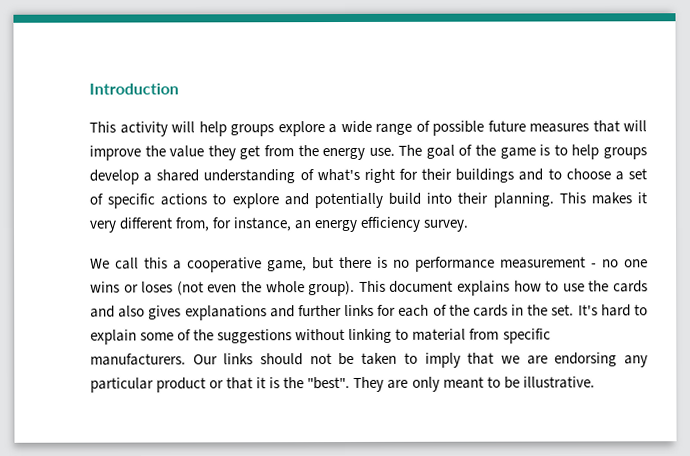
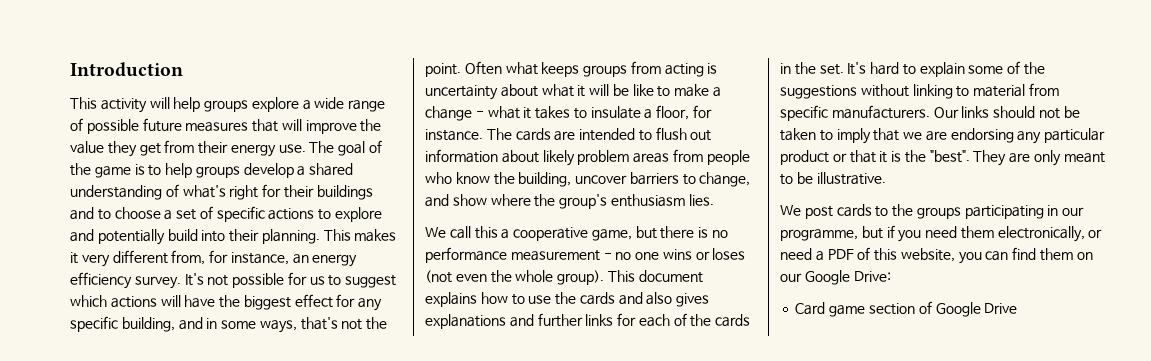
[297,145,319,157] the -> [198,141,229,154] their
(470, 225) none -> [184,272,397,288] [70,294,383,311] [70,316,388,333] [425,61,718,77] [425,84,722,100] [425,105,713,121] [425,127,712,141] [425,149,750,166] [425,172,751,187] [425,194,714,209] It's not possible for us to suggest which actions will have the biggest effect for any specific building, and in some ways, that's not the point. Often what keeps groups from acting is uncertainty about what it will be like to make a change - what it takes to insulate a floor, for instance. The cards are intended to flush out information about likely problem areas from people who know the building, uncover barriers to change, and show where the group's enthusiasm lies.
(595, 382) none -> [780,204,1085,219] [780,225,1103,242] [780,247,1093,264] [780,270,891,285] [795,301,1018,317] // We post cards to the groups participating in our programme, but if you need them electronically, or need a PDF of this website, you can find them on our Google Drive: // Card game section of Google Drive

